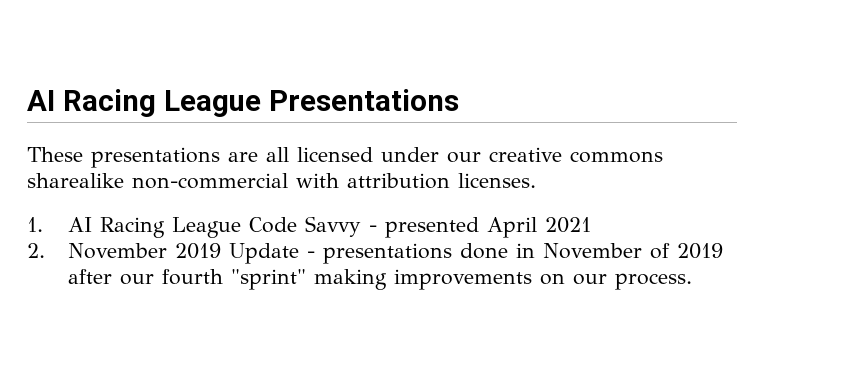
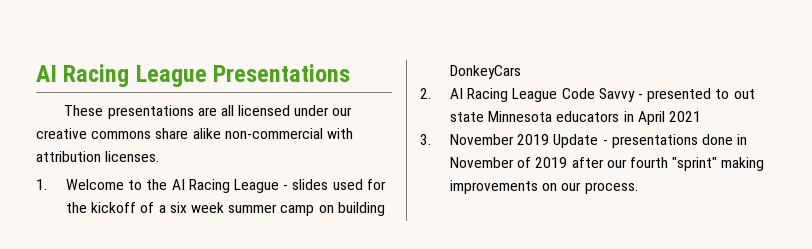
[27,173,124,188] sharealike -> [155,128,221,139] share alike
(43, 224) none -> [66,179,386,193] [66,202,385,216] [450,65,522,79] [420,88,431,99] Welcome to the AI Racing League - slides used for the kickoff of a six week summer camp on building DonkeyCars // 2.
(479, 227) none -> [715,89,755,99] [450,111,634,122] to out state Minnesota educators in
[27,243,45,258] 2. -> [420,134,431,145] 3.

